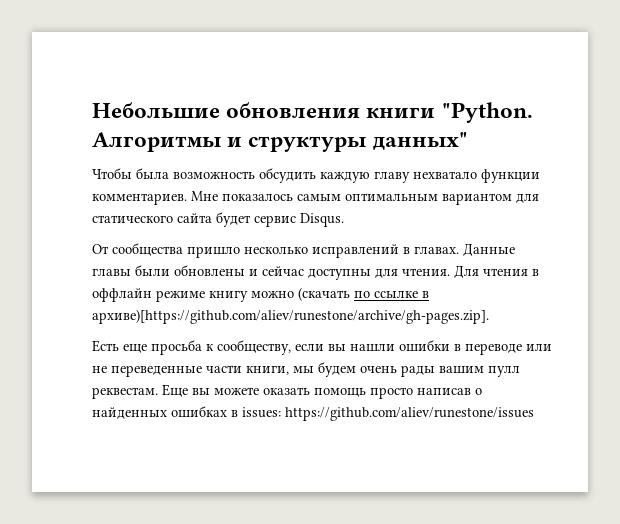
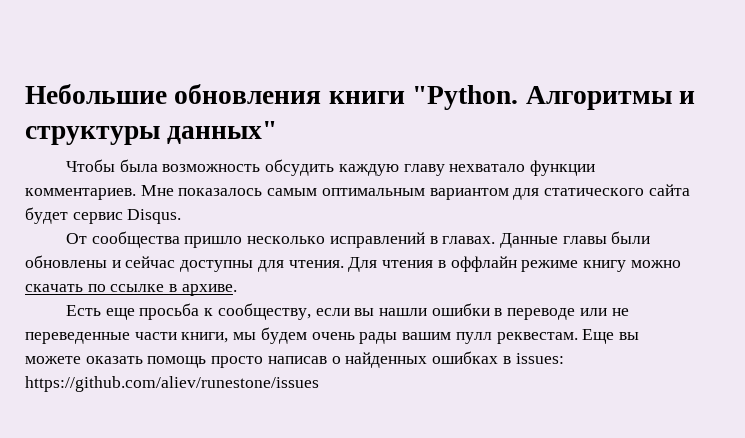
[298,287,350,301] (скачать -> [25,284,83,292] скачать
[92,309,489,324] архиве)[https://github.com/aliev/runestone/archive/gh-pages.zip]. -> [181,284,237,296] архиве.

